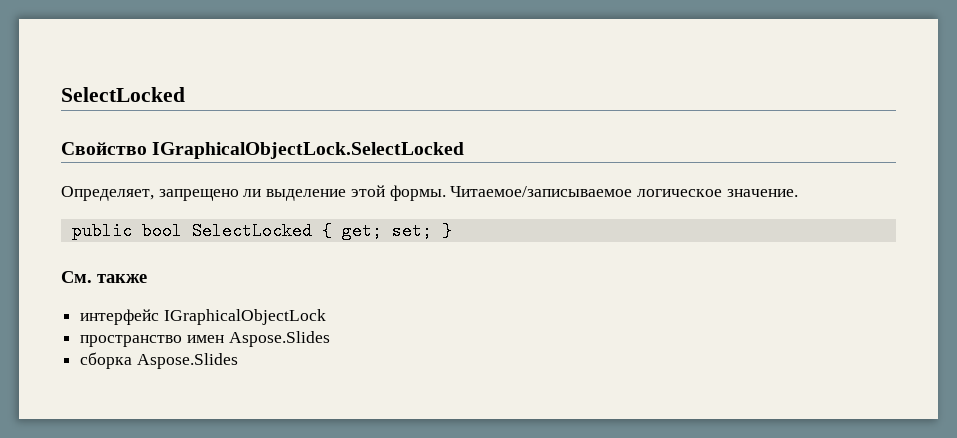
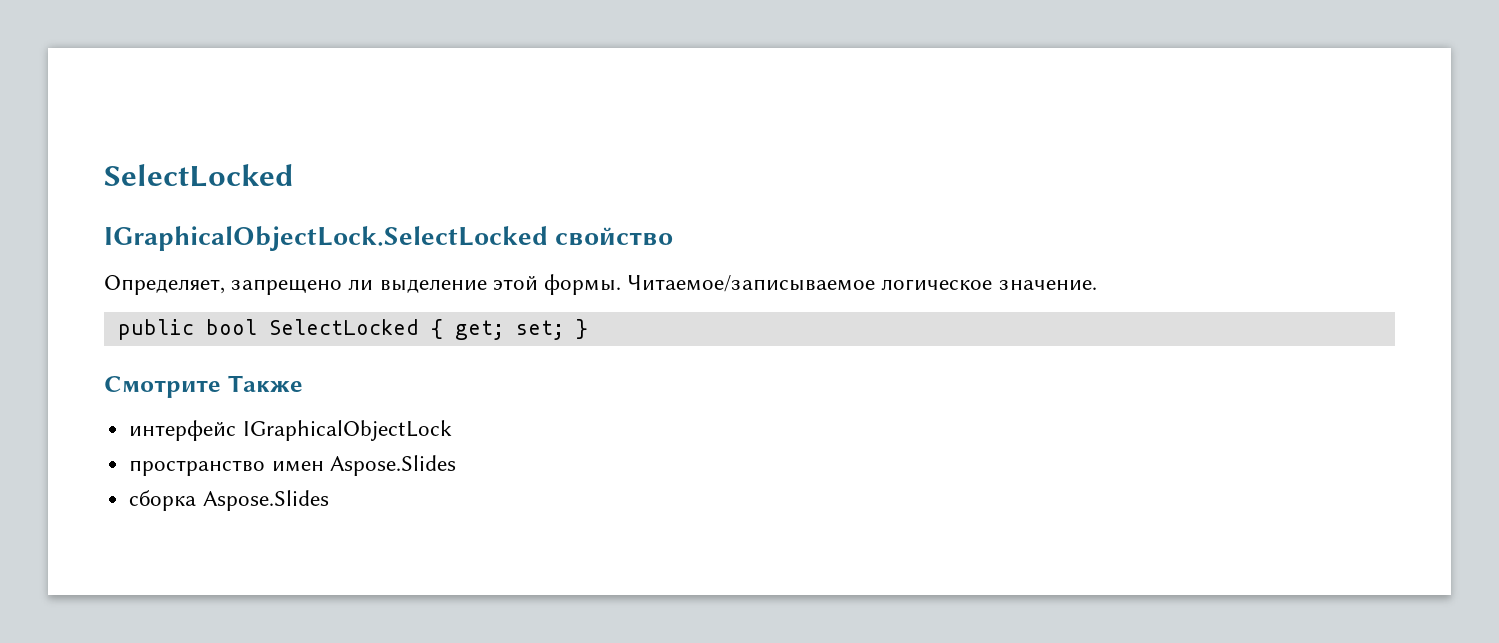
[61,142,147,155] Свойство -> (294, 175) none
(465, 150) none -> [555,227,674,246] свойство
[61,271,147,283] См. также -> [104,375,303,398] Смотрите Также

